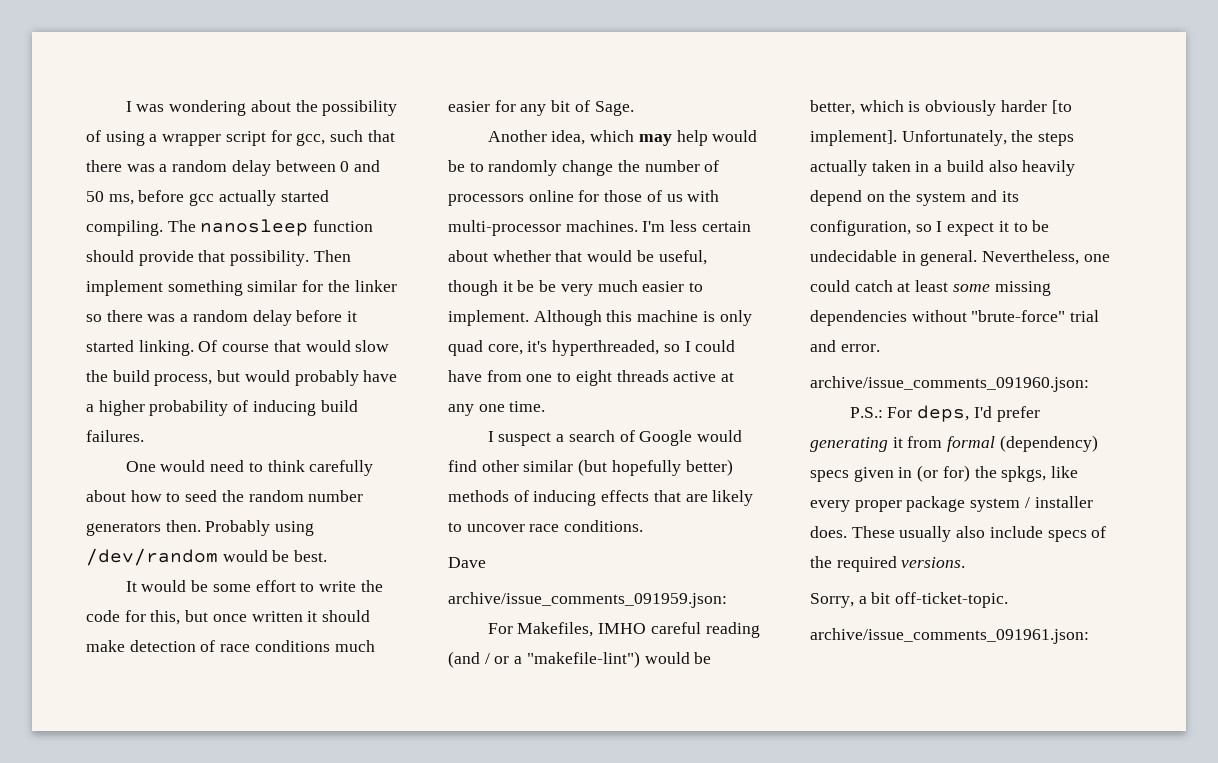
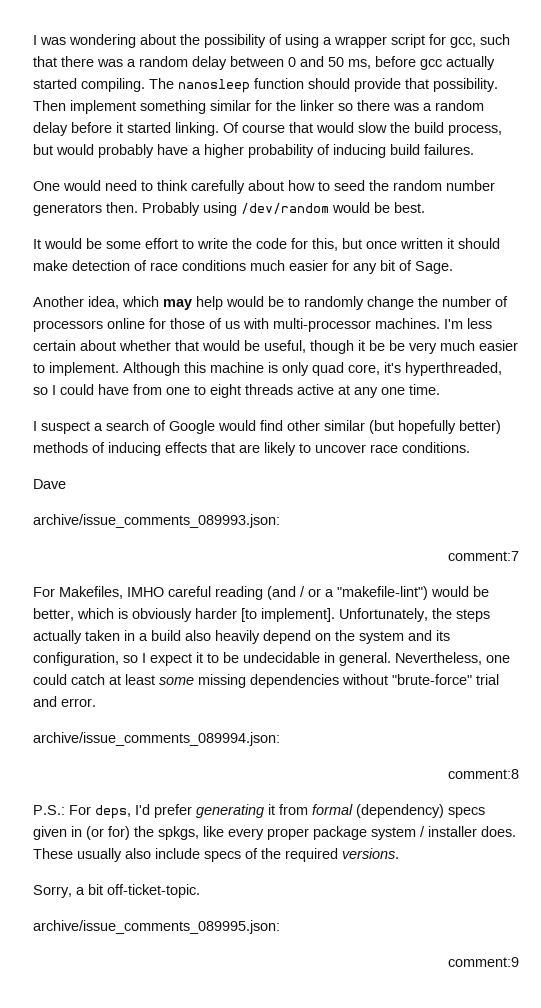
[448,592,727,608] archive/issue_comments_091959.json: -> [33,514,280,528] [448,551,519,561] archive/issue_comments_089993.json: // comment:7
[810,376,1089,392] archive/issue_comments_091960.json: -> [33,732,280,746] [448,769,519,779] archive/issue_comments_089994.json: // comment:8
[810,628,1089,644] archive/issue_comments_091961.json: -> [33,920,280,934] [448,957,519,967] archive/issue_comments_089995.json: // comment:9

